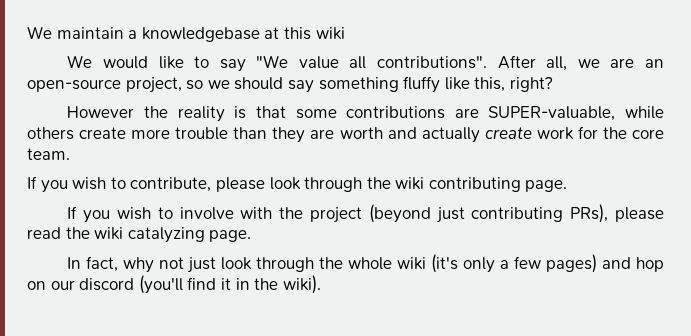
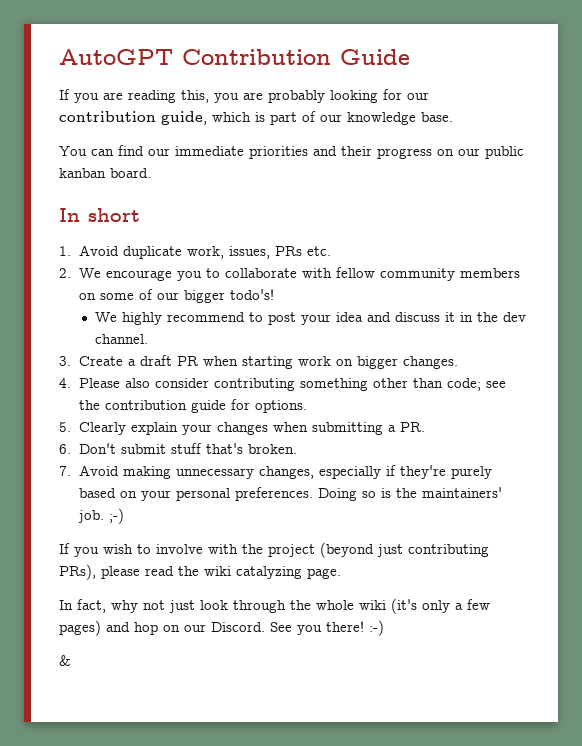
[27,26,345,42] [67,55,664,72] [27,76,553,93] [67,106,664,122] [27,126,664,143] [27,148,70,160] [27,176,568,193] We maintain a knowledgebase at this wiki // We would like to say "We value all contributions". After all, we are an open-source project, so we should say something fluffy like this, right? // However the reality is that some contributions are SUPER-valuable, while others create more trouble than they are worth and actually create work for the core team. // If you wish to contribute, please look through the wiki contributing page. -> [59,49,410,65] [59,89,429,103] [59,111,453,125] [59,145,524,159] [59,168,151,178] [59,208,140,222] [59,245,332,259] [59,267,521,281] [79,289,275,303] [95,312,527,325] [95,334,149,344] [59,355,459,369] [59,378,507,391] [79,399,308,413] [59,422,426,435] [59,443,298,454] [59,465,493,479] [79,487,503,501] [78,508,125,524] AutoGPT Contribution Guide // If you are reading this, you are probably looking for our contribution guide, which is part of our knowledge base. // You can find our immediate priorities and their progress on our public kanban board. // In short // 1. Avoid duplicate work, issues, PRs etc. // 2. We encourage you to collaborate with fellow community members on some of our bigger todo's! // We highly recommend to post your idea and discuss it in the dev channel. // 3. Create a draft PR when starting work on bigger changes. // 4. Please also consider contributing something other than code; see the contribution guide for options. // 5. Clearly explain your changes when submitting a PR. // 6. Don't submit stuff that's broken. // 7. Avoid making unnecessary changes, especially if they're purely based on your personal preferences. Doing so is the maintainers' job. ;-)
[79,275,321,294] discord (you'll find it in the wiki). -> [211,620,384,636] [59,655,71,666] Discord. See you there! :-) // &

